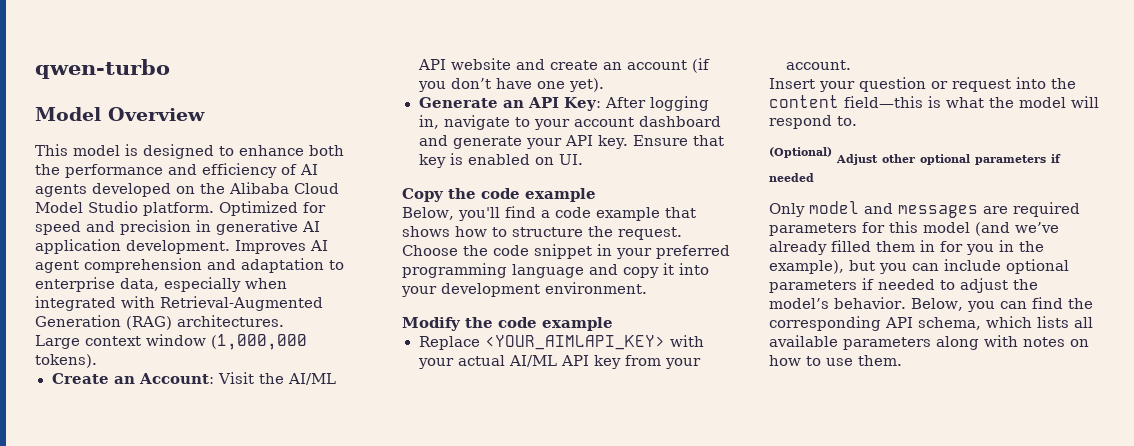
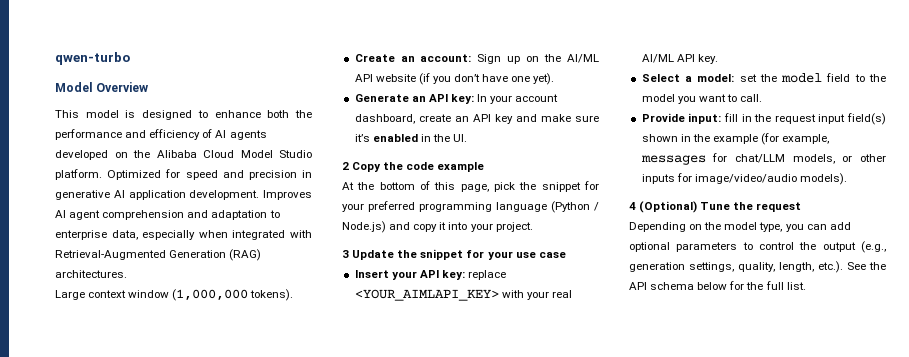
[138,372,336,385] [417,58,687,70] Account: Visit the AI/ML API website and create an account -> [420,54,599,64] [354,74,416,82] account: Sign up on the AI/ML API website
[563,96,709,111] [418,115,721,130] [418,135,725,149] [418,153,554,168] Key: After logging in, navigate to your account dashboard and generate your API key. Ensure that key is enabled on -> [450,94,559,104] [354,114,599,124] [354,134,450,142] key: In your account dashboard, create an API key and make sure it’s enabled in the
(583, 159) none -> [342,162,349,170] 2
[402,206,696,221] [402,226,682,240] [402,244,612,259] Below, you'll find a code example that shows how to structure the request. Choose the code snippet in -> [342,181,599,192] At the bottom of this page, pick the snippet for
(584, 271) none -> [551,201,599,213] [342,221,386,233] (Python / Node.js)
[441,282,647,297] [402,317,613,331] [418,336,480,350] development environment. // Modify the code example // Replace -> [495,222,533,232] [342,249,566,260] [354,270,507,280] project. // 3 Update the snippet for your use case // Insert your API key: replace
[457,355,701,369] [785,60,851,70] [769,77,1076,92] [769,95,1099,108] [769,115,857,129] [769,147,1061,165] [769,173,814,182] [769,201,1080,218] [769,221,1059,236] [769,240,1044,255] [769,259,1069,274] [769,278,1038,293] [769,297,1093,312] [769,316,1093,331] [769,335,1089,350] [769,355,902,366] actual AI/ML API key from your account. // Insert your question or request into the content field—this is what the model will respond to. // (Optional) Adjust other optional parameters if needed // Only model and messages are required parameters for this model (and we’ve already filled them in for you in the example), but you can include optional parameters if needed to adjust the model’s behavior. Below, you can find the corresponding API schema, which lists all available parameters along with notes on how to use them. -> [551,290,572,298] [641,54,718,64] [641,73,886,83] [641,94,763,104] [641,113,886,125] [641,133,830,145] [640,153,886,165] [641,173,847,185] [629,201,802,213] [629,222,851,232] [629,241,886,253] [629,261,886,273] [629,281,806,290] real AI/ML API key. // Select a model: set the model field to the model you want to call. // Provide input: fill in the request input field(s) shown in the example (for example, messages for chat/LLM models, or other inputs for image/video/audio models). // 4 (Optional) Tune the request // Depending on the model type, you can add optional parameters to control the output (e.g., generation settings, quality, length, etc.). See the API schema below for the full list.

